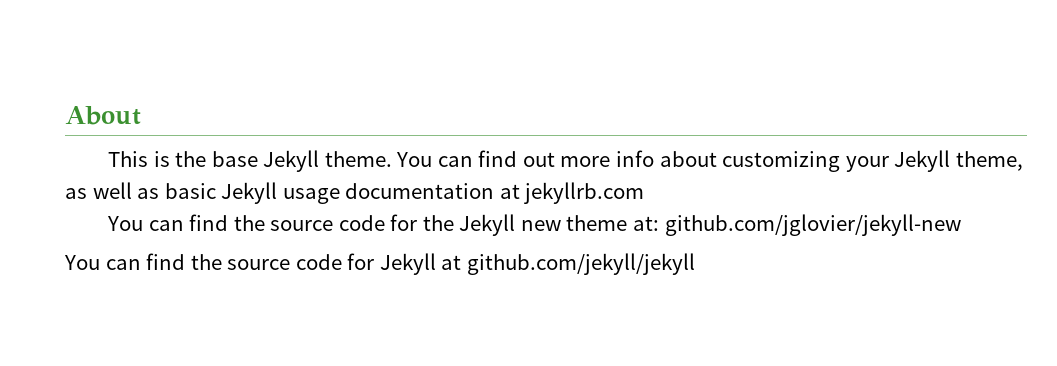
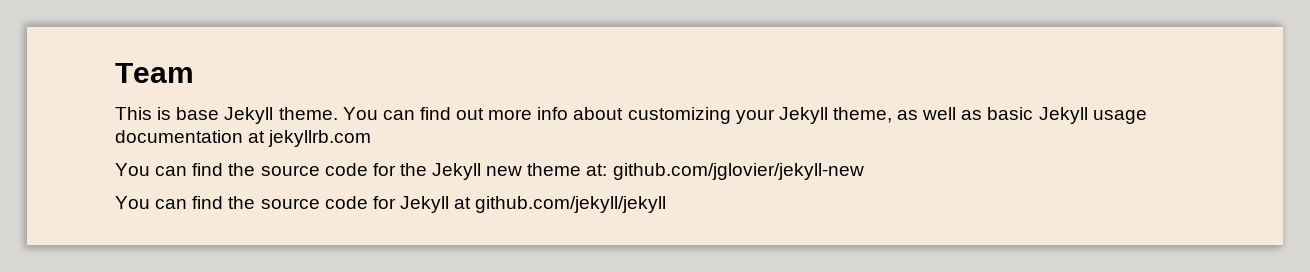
[65,106,141,125] About -> [115,63,194,83] Team
[175,151,207,167] the -> (172, 113) none

